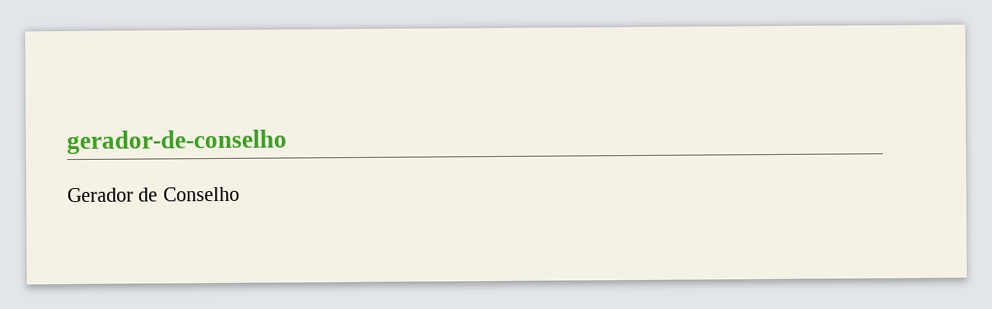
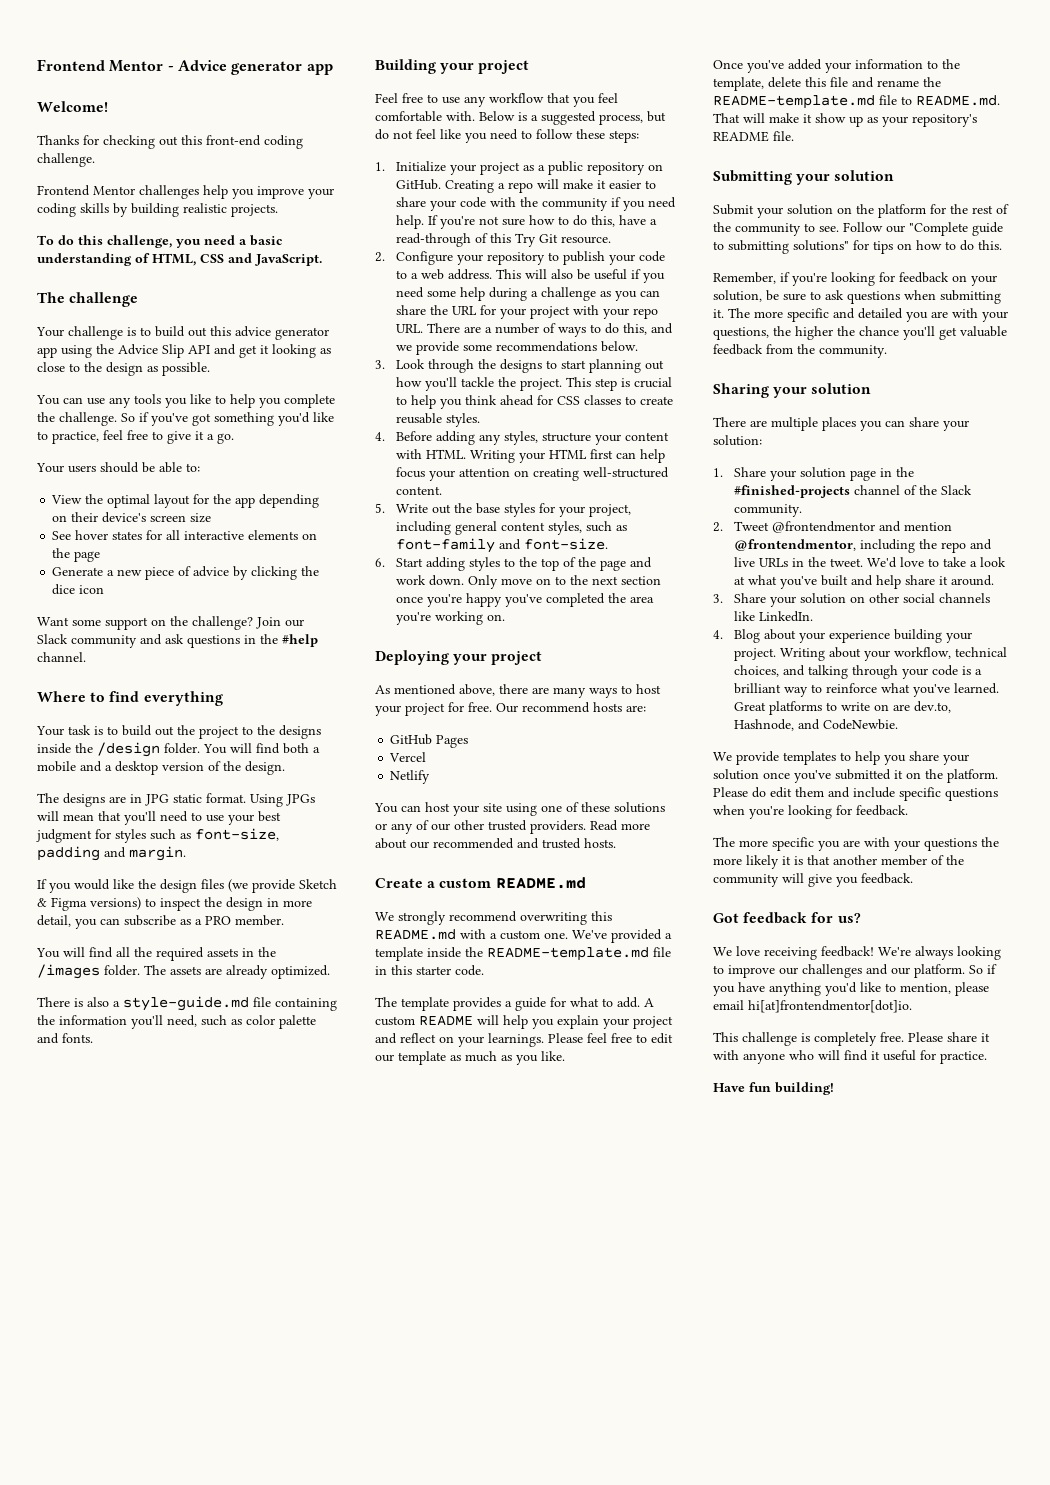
[66,129,287,155] [67,186,240,203] gerador-de-conselho // Gerador de Conselho -> [37,59,333,75] [37,101,108,112] [37,135,303,149] [37,153,95,167] [37,185,334,199] [37,203,278,217] [37,235,282,248] [37,253,322,266] [37,292,139,307] [36,326,329,340] [37,344,331,358] [37,362,210,376] [36,394,335,408] [37,412,334,426] [37,430,234,444] [36,462,200,473] [51,494,320,508] [52,512,212,523] [52,530,318,540] [52,548,101,562] [52,566,320,580] [52,584,105,595] [37,616,304,630] [37,634,318,648] [37,652,86,662] [37,691,223,706] [36,725,321,739] [37,742,320,757] [37,761,285,775] [37,793,315,807] [37,811,281,825] [36,828,279,843] [37,846,186,861] [37,879,337,893] [37,897,312,911] [37,915,284,929] [36,947,276,961] [37,964,330,979] [37,996,337,1011] [37,1015,316,1029] [37,1033,93,1044] [375,59,530,74] [375,93,618,107] [375,111,666,125] [375,129,639,143] [375,161,663,175] [395,179,656,193] [395,197,676,211] [395,215,657,229] [395,233,611,247] [375,251,665,265] [395,269,665,283] [395,287,660,301] [395,305,658,319] [395,323,673,337] [395,341,638,355] [375,359,664,373] [395,377,672,391] [395,395,673,409] [395,413,480,427] [375,431,669,445] [395,449,665,463] [395,467,669,481] [395,486,442,495] [375,503,631,517] [395,521,627,535] [395,538,608,553] [375,557,652,571] [395,575,661,589] [395,593,654,607] [395,611,505,625] [375,650,543,665] [375,684,661,698] [375,702,646,716] [390,734,469,748] [389,752,427,762] [390,770,431,784] [374,802,665,816] [375,820,650,834] [375,838,616,849] [375,877,586,889] [375,911,612,925] [375,929,672,943] [375,947,671,961] [375,965,484,976] [375,997,654,1011] [375,1015,673,1029] [375,1033,673,1047] [375,1051,565,1065] [713,59,960,73] [713,77,941,91] [713,95,1000,109] [713,113,977,127] [713,131,794,142] [713,170,895,185] [713,204,1009,218] [713,222,1003,236] [713,240,1002,254] [713,272,997,286] [713,290,1001,304] [713,308,1008,322] [713,326,1007,340] [713,344,887,358] [713,383,872,398] [713,417,969,431] [713,435,762,446] [713,467,914,481] [733,485,972,498] [733,504,802,517] [713,521,952,533] [733,539,992,553] [733,557,1006,568] [733,575,994,589] [713,593,990,607] [733,611,813,622] [713,629,972,643] [733,647,1007,661] [733,665,982,679] [733,683,999,697] [733,701,951,715] [733,719,898,731] [713,751,969,765] [713,769,998,783] [713,787,998,801] [713,805,908,819] [713,837,999,851] [713,855,964,869] [713,873,913,887] [713,912,861,924] [713,946,1001,960] [713,964,997,978] [713,982,989,996] [713,1000,912,1013] [713,1032,990,1046] [713,1050,987,1064] [713,1082,834,1095] Frontend Mentor - Advice generator app // Welcome! // Thanks for checking out this front-end coding challenge. // Frontend Mentor challenges help you improve your coding skills by building realistic projects. // To do this challenge, you need a basic understanding of HTML, CSS and JavaScript. // The challenge // Your challenge is to build out this advice generator app using the Advice Slip API and get it looking as close to the design as possible. // You can use any tools you like to help you complete the challenge. So if you've got something you'd like to practice, feel free to give it a go. // Your users should be able to: // View the optimal layout for the app depending on their device's screen size // See hover states for all interactive elements on the page // Generate a new piece of advice by clicking the dice icon // Want some support on the challenge? Join our Slack community and ask questions in the #help channel. // Where to find everything // Your task is to build out the project to the designs inside the /design folder. You will find both a mobile and a desktop version of the design. // The designs are in JPG static format. Using JPGs will mean that you'll need to use your best judgment for styles such as font-size, padding and margin. // If you would like the design files (we provide Sketch & Figma versions) to inspect the design in more detail, you can subscribe as a PRO member. // You will find all the required assets in the /images folder. The assets are already optimized. // There is also a style-guide.md file containing the information you'll need, such as color palette and fonts. // Building your project // Feel free to use any workflow that you feel comfortable with. Below is a suggested process, but do not feel like you need to follow these steps: // 1. Initialize your project as a public repository on GitHub. Creating a repo will make it easier to share your code with the community if you need help. If you're not sure how to do this, have a read-through of this Try Git resource. // 2. Configure your repository to publish your code to a web address. This will also be useful if you need some help during a challenge as you can share the URL for your project with your repo URL. There are a number of ways to do this, and we provide some recommendations below. // 3. Look through the designs to start planning out how you'll tackle the project. This step is crucial to help you think ahead for CSS classes to create reusable styles. // 4. Before adding any styles, structure your content with HTML. Writing your HTML first can help focus your attention on creating well-structured content. // 5. Write out the base styles for your project, including general content styles, such as font-family and font-size. // 6. Start adding styles to the top of the page and work down. Only move on to the next section once you're happy you've completed the area you're working on. // Deploying your project // As mentioned above, there are many ways to host your project for free. Our recommend hosts are: // GitHub Pages // Vercel // Netlify // You can host your site using one of these solutions or any of our other trusted providers. Read more about our recommended and trusted hosts. // Create a custom README.md // We strongly recommend overwriting this README.md with a custom one. We've provided a template inside the README-template.md file in this starter code. // The template provides a guide for what to add. A custom README will help you explain your project and reflect on your learnings. Please feel free to edit our template as much as you like. // Once you've added your information to the template, delete this file and rename the README-template.md file to README.md. That will make it show up as your repository's README file. // Submitting your solution // Submit your solution on the platform for the rest of the community to see. Follow our "Complete guide to submitting solutions" for tips on how to do this. // Remember, if you're looking for feedback on your solution, be sure to ask questions when submitting it. The more specific and detailed you are with your questions, the higher the chance you'll get valuable feedback from the community. // Sharing your solution // There are multiple places you can share your solution: // 1. Share your solution page in the #finished-projects channel of the Slack community. // 2. Tweet @frontendmentor and mention @frontendmentor, including the repo and live URLs in the tweet. We'd love to take a look at what you've built and help share it around. // 3. Share your solution on other social channels like LinkedIn. // 4. Blog about your experience building your project. Writing about your workflow, technical choices, and talking through your code is a brilliant way to reinforce what you've learned. Great platforms to write on are dev.to, Hashnode, and CodeNewbie. // We provide templates to help you share your solution once you've submitted it on the platform. Please do edit them and include specific questions when you're looking for feedback. // The more specific you are with your questions the more likely it is that another member of the community will give you feedback. // Got feedback for us? // We love receiving feedback! We're always looking to improve our challenges and our platform. So if you have anything you'd like to mention, please email hi[at]frontendmentor[dot]io. // This challenge is completely free. Please share it with anyone who will find it useful for practice. // Have fun building!

